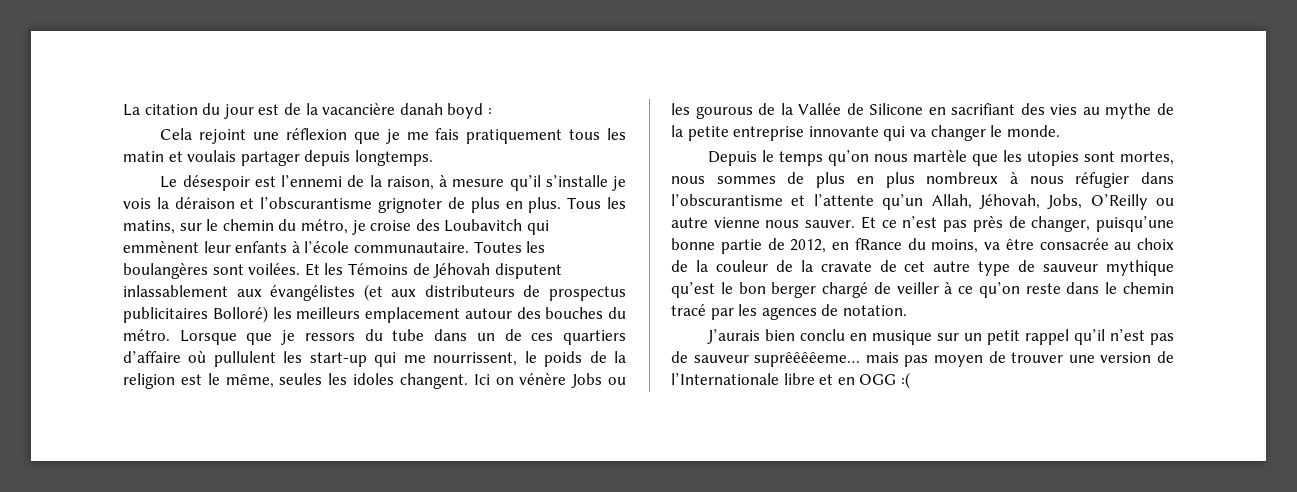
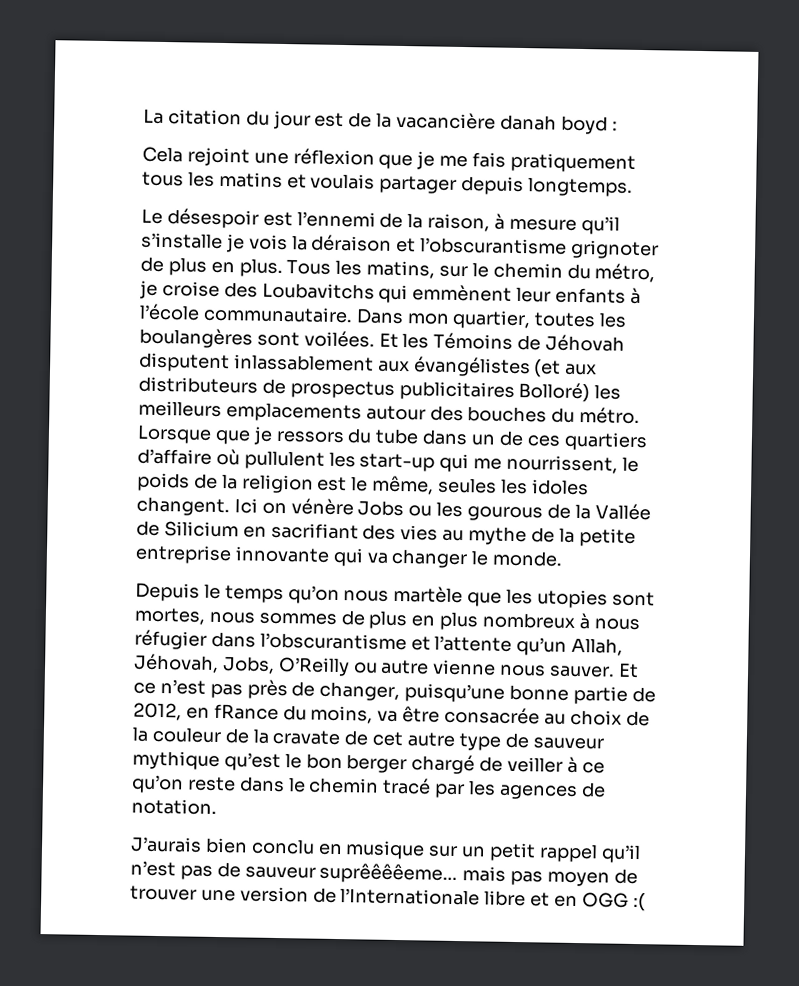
[123,151,164,162] matin -> [218,171,283,188] matins
[444,219,523,232] Loubavitch -> [261,282,375,300] Loubavitchs
[473,241,522,253] Toutes -> [355,308,597,330] Dans mon quartier, toutes
[365,307,460,323] emplacement -> [225,402,362,423] emplacements
[869,103,924,115] Silicone -> [163,521,239,538] Silicium

